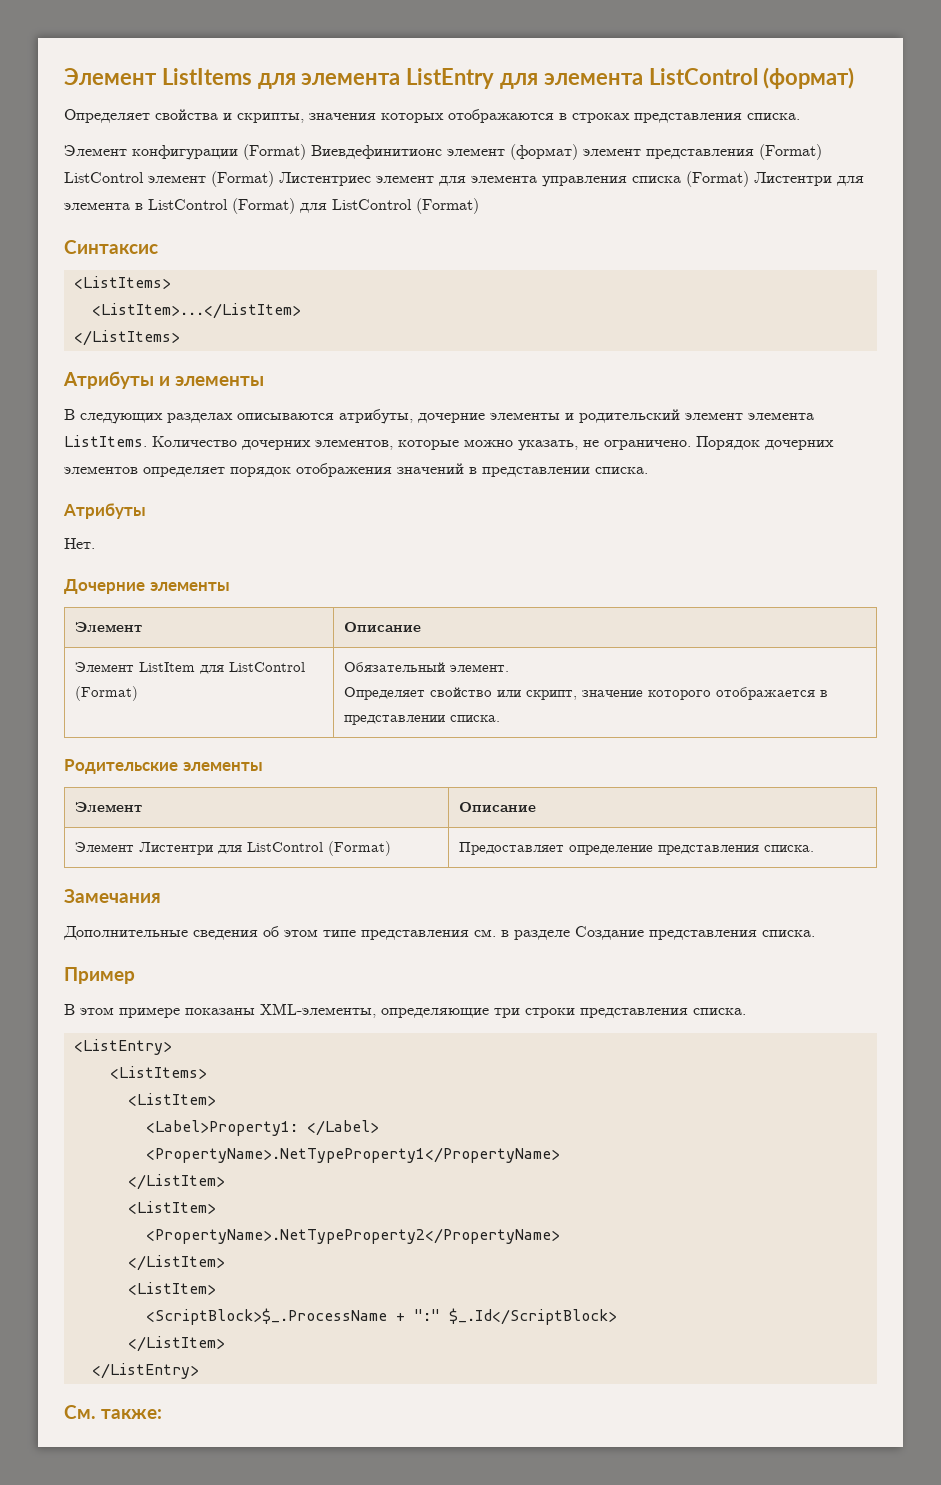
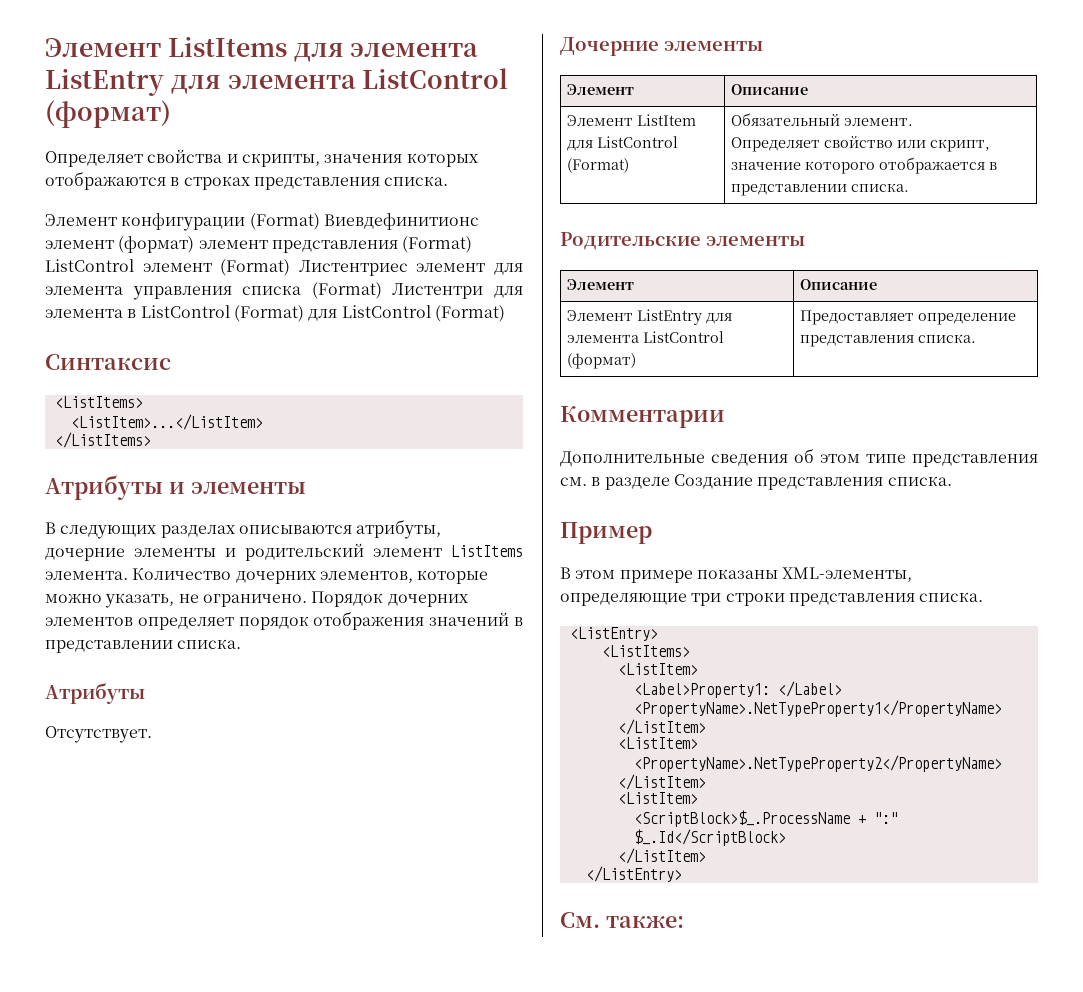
[748,412,814,420] [64,435,147,447] элемента ListItems. -> [451,545,523,557] [45,571,128,580] ListItems элемента.
[64,538,95,549] Нет. -> [45,726,152,743] Отсутствует.
[139,841,392,856] Листентри для ListControl (Format) -> [637,309,733,325] [567,331,725,343] [567,353,637,369] ListEntry для элемента ListControl (формат)
[64,889,161,903] Замечания -> [560,406,725,428] Комментарии

